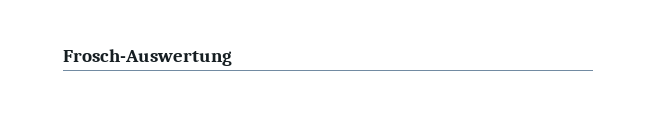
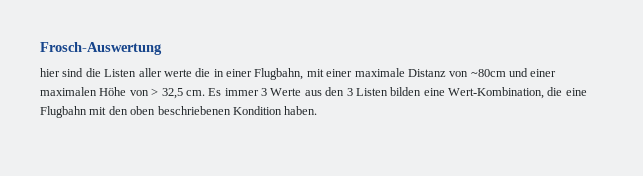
(232, 57) none -> [40,68,557,80] [40,87,587,99] [40,106,318,118] // hier sind die Listen aller werte die in einer Flugbahn, mit einer maximale Distanz von ~80cm und einer maximalen Höhe von > 32,5 cm. Es immer 3 Werte aus den 3 Listen bilden eine Wert-Kombination, die eine Flugbahn mit den oben beschriebenen Kondition haben.

